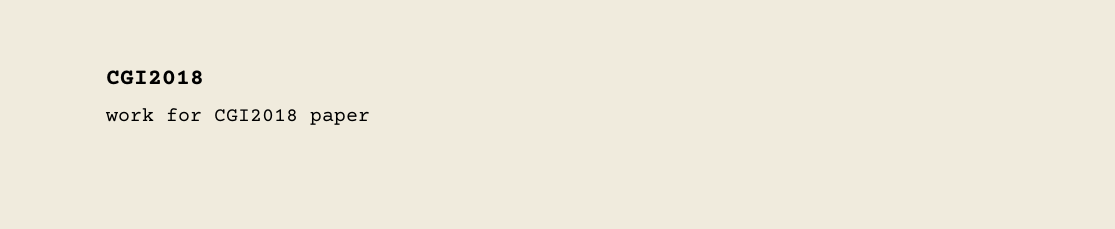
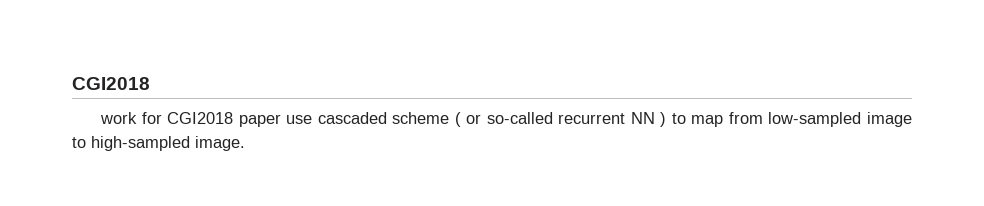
(370, 118) none -> [286,112,913,127] [72,136,245,151] use cascaded scheme ( or so-called recurrent NN ) to map from low-sampled image to high-sampled image.

